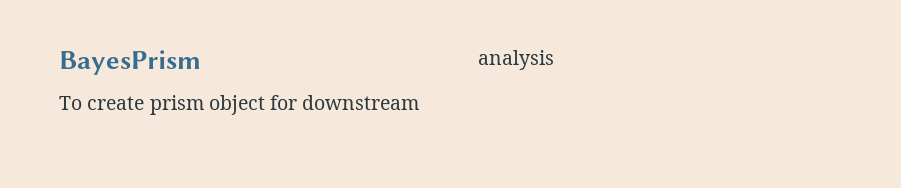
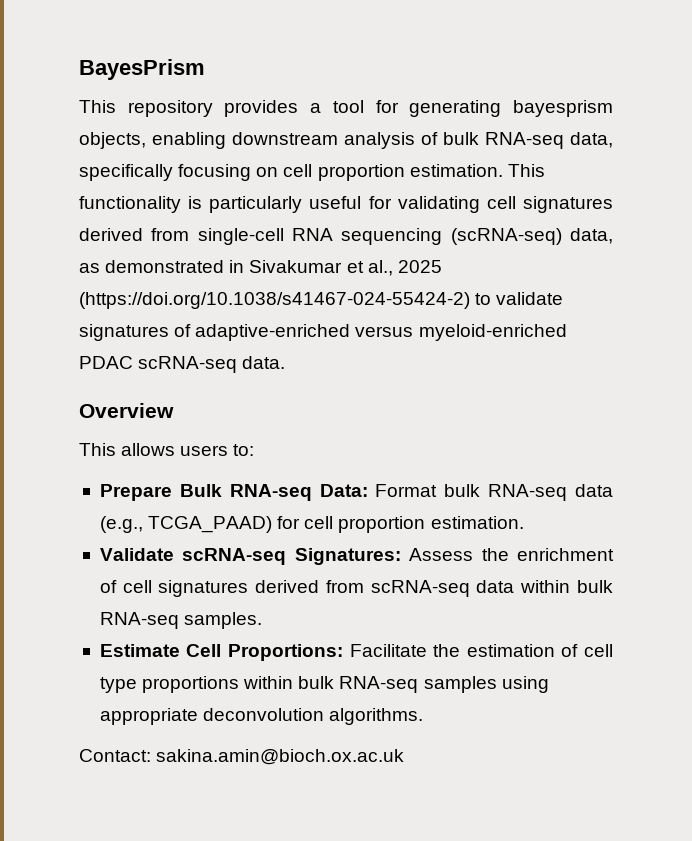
[59,95,420,115] [478,50,554,70] To create prism object for downstream analysis -> [79,100,613,117] [79,132,613,149] [79,164,545,181] [79,196,614,213] [79,228,613,245] [79,260,442,276] [79,292,564,309] [79,324,567,341] [79,356,286,373] [79,403,174,418] [79,443,255,456] [99,484,613,501] [99,516,524,533] [99,548,614,565] [99,580,613,597] [99,612,263,629] [99,644,613,661] [99,676,549,693] [99,708,424,725] [79,749,405,765] This repository provides a tool for generating bayesprism objects, enabling downstream analysis of bulk RNA-seq data, specifically focusing on cell proportion estimation. This functionality is particularly useful for validating cell signatures derived from single-cell RNA sequencing (scRNA-seq) data, as demonstrated in Sivakumar et al., 2025 (https://doi.org/10.1038/s41467-024-55424-2) to validate signatures of adaptive-enriched versus myeloid-enriched PDAC scRNA-seq data. // Overview // This allows users to: // Prepare Bulk RNA-seq Data: Format bulk RNA-seq data (e.g., TCGA_PAAD) for cell proportion estimation. // Validate scRNA-seq Signatures: Assess the enrichment of cell signatures derived from scRNA-seq data within bulk RNA-seq samples. // Estimate Cell Proportions: Facilitate the estimation of cell type proportions within bulk RNA-seq samples using appropriate deconvolution algorithms. // Contact: sakina.amin@bioch.ox.ac.uk

